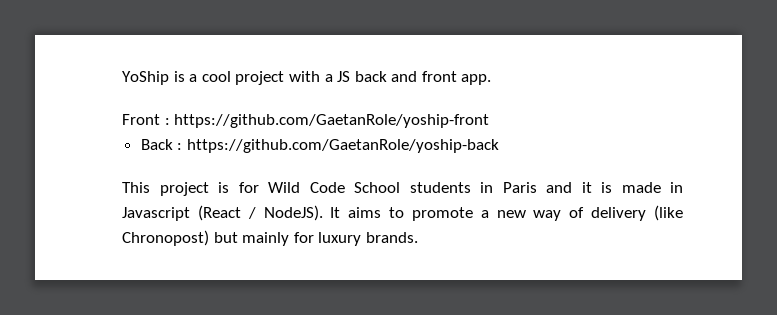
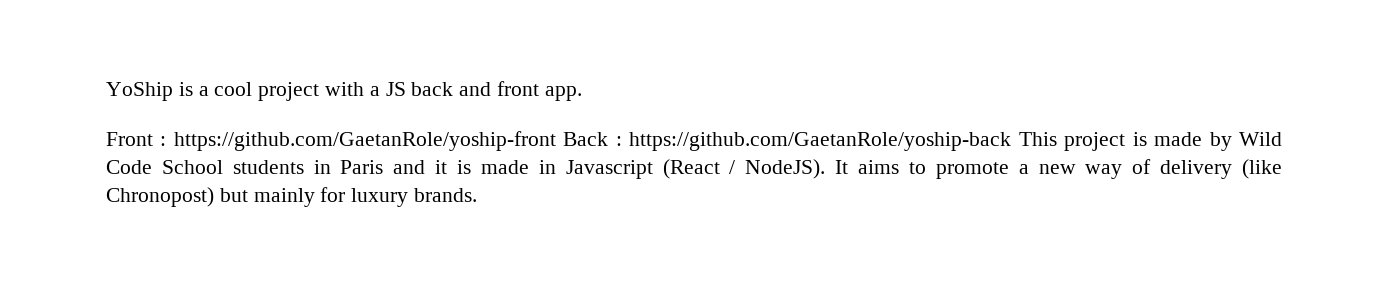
(490, 121) // -> (556, 141) none
(499, 146) // -> (1012, 141) none
[238,182,259,193] for -> [1154,132,1232,151] made by

